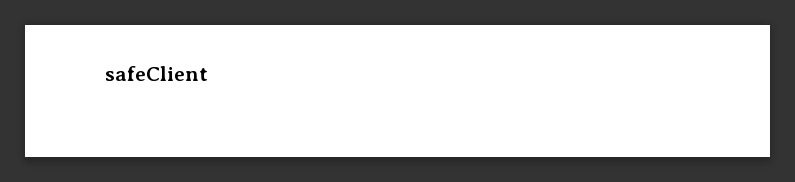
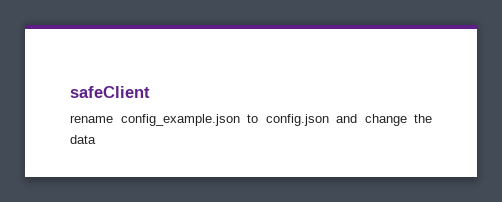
(208, 73) none -> [70,114,432,126] [70,135,96,144] // rename config_example.json to config.json and change the data

